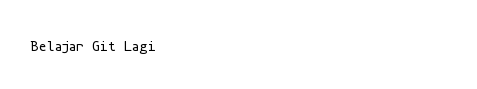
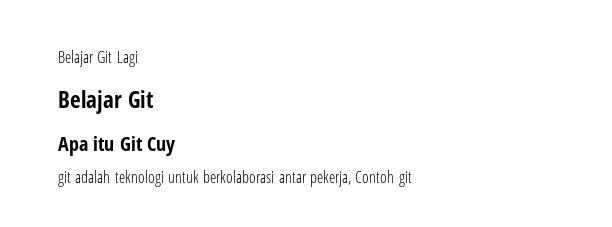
(156, 47) none -> [58,90,154,114] [58,136,176,156] [58,170,412,187] // Belajar Git // Apa itu Git Cuy // git adalah teknologi untuk berkolaborasi antar pekerja, Contoh git

